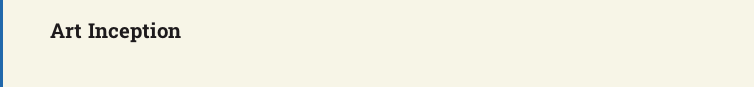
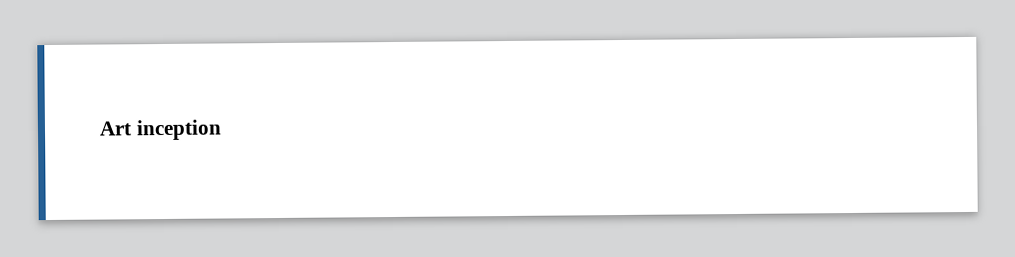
[87,22,181,43] Inception -> [135,119,222,141] inception

